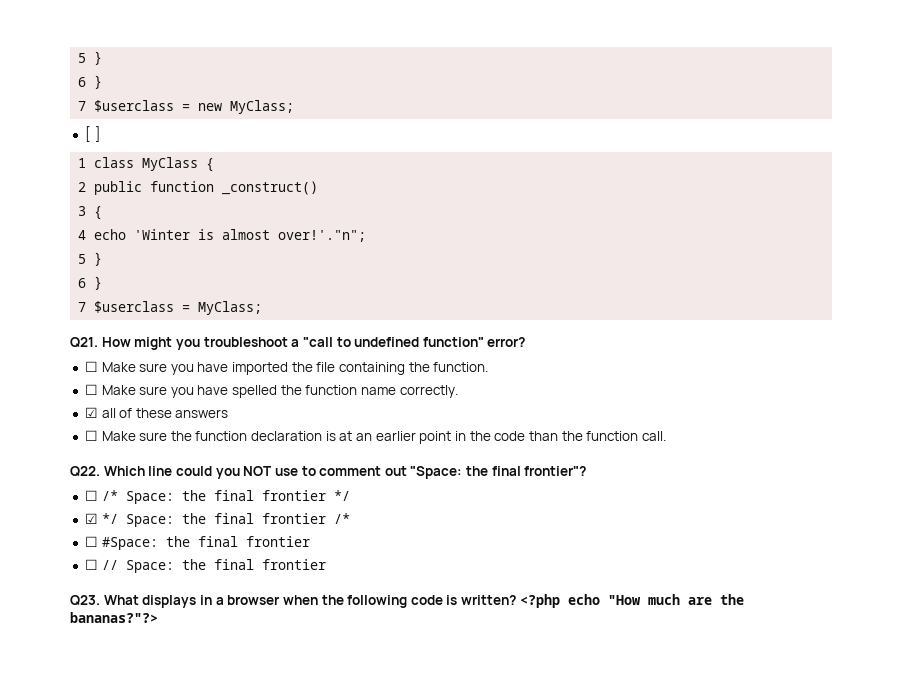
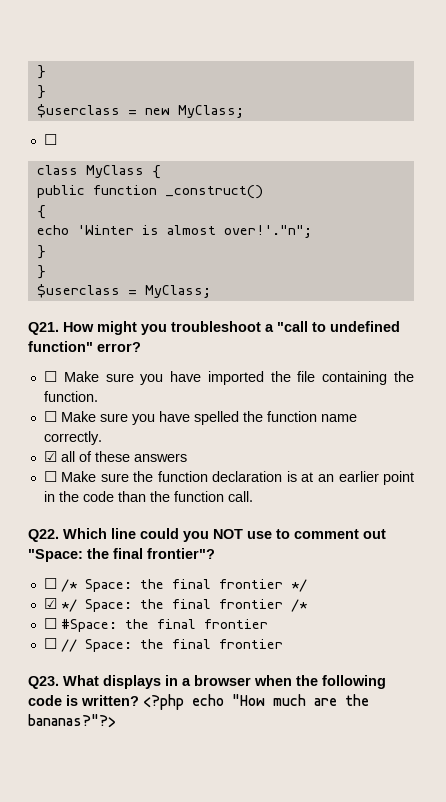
[78,51,103,65] [78,75,103,89] [78,101,87,111] 5 } // 6 } // 7 -> [36,65,46,79] [36,85,46,99] } // } //
[84,126,101,142] [78,158,87,168] [ ] // 1 -> [43,134,57,145] ☐ //
[78,182,87,192] 2 -> (161, 172) none
[78,206,103,220] [78,230,87,240] 3 { // 4 -> [36,205,46,219] { //
[78,252,103,266] [78,276,103,290] [78,302,87,312] 5 } // 6 } // 7 -> [36,245,46,259] [36,265,46,279] } // } //

